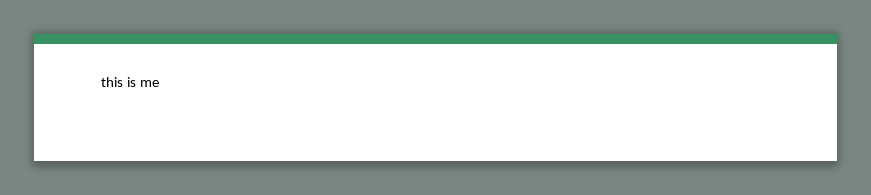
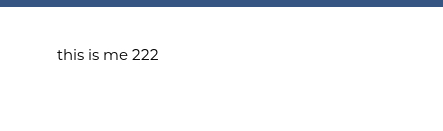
(159, 83) none -> [132,49,160,60] 222

